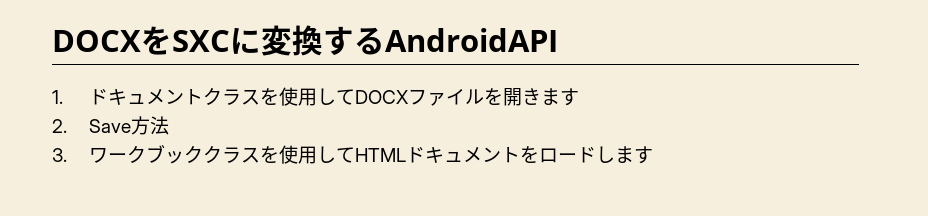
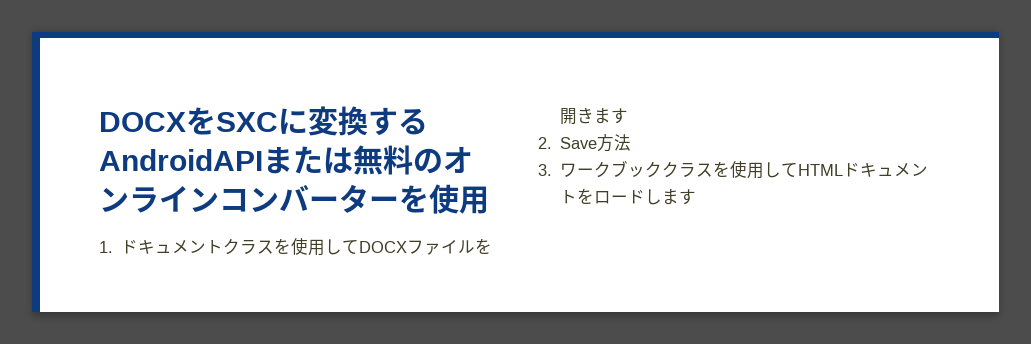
(558, 40) none -> [263,145,473,175] [99,184,489,214] または無料のオンラインコンバーターを使用

